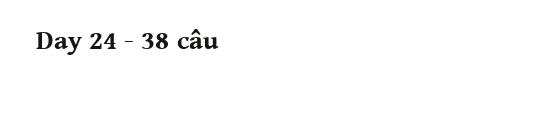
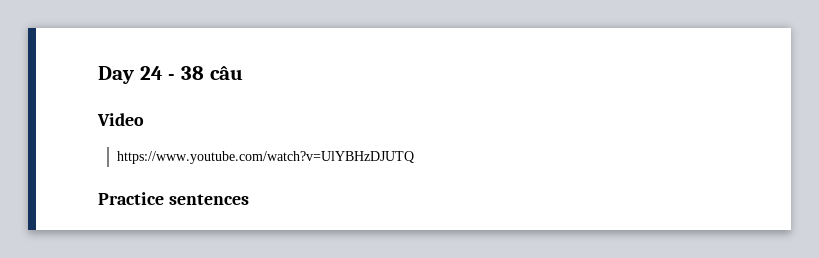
(219, 39) none -> [97,113,144,126] [116,151,414,164] [98,192,249,205] // Video // https://www.youtube.com/watch?v=UlYBHzDJUTQ // Practice sentences

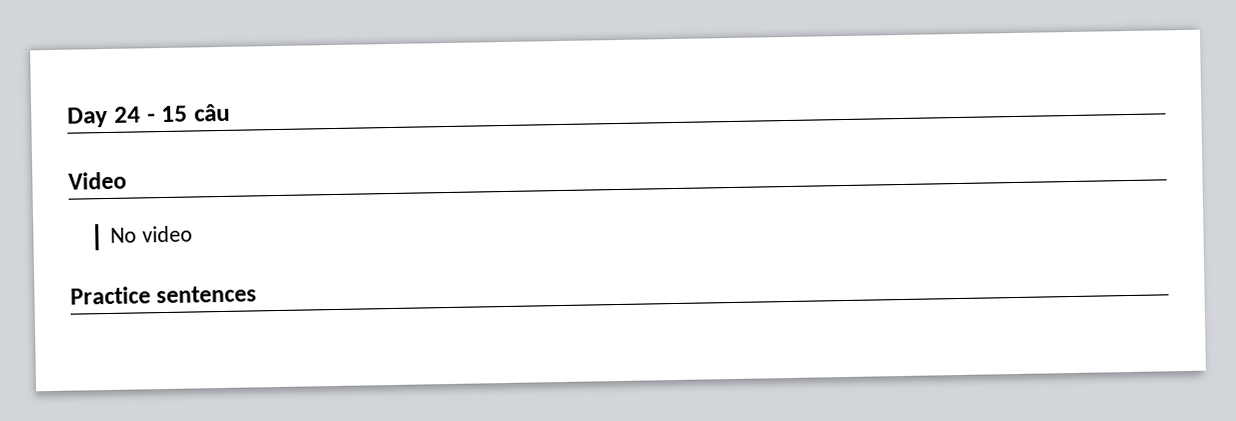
[181,66,205,80] 38 -> [161,105,189,123] 15
[116,151,414,164] https://www.youtube.com/watch?v=UlYBHzDJUTQ -> [110,225,193,243] No video

